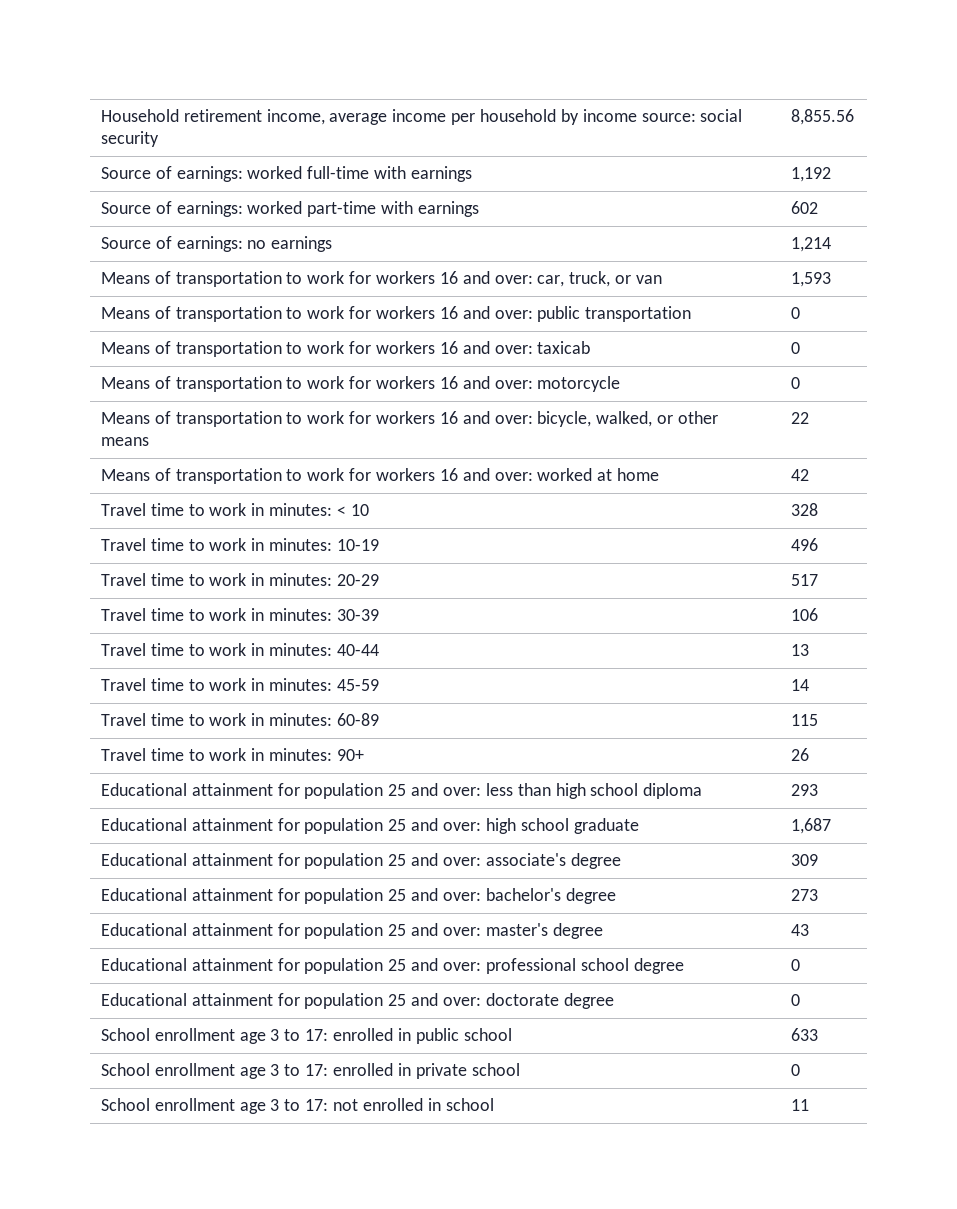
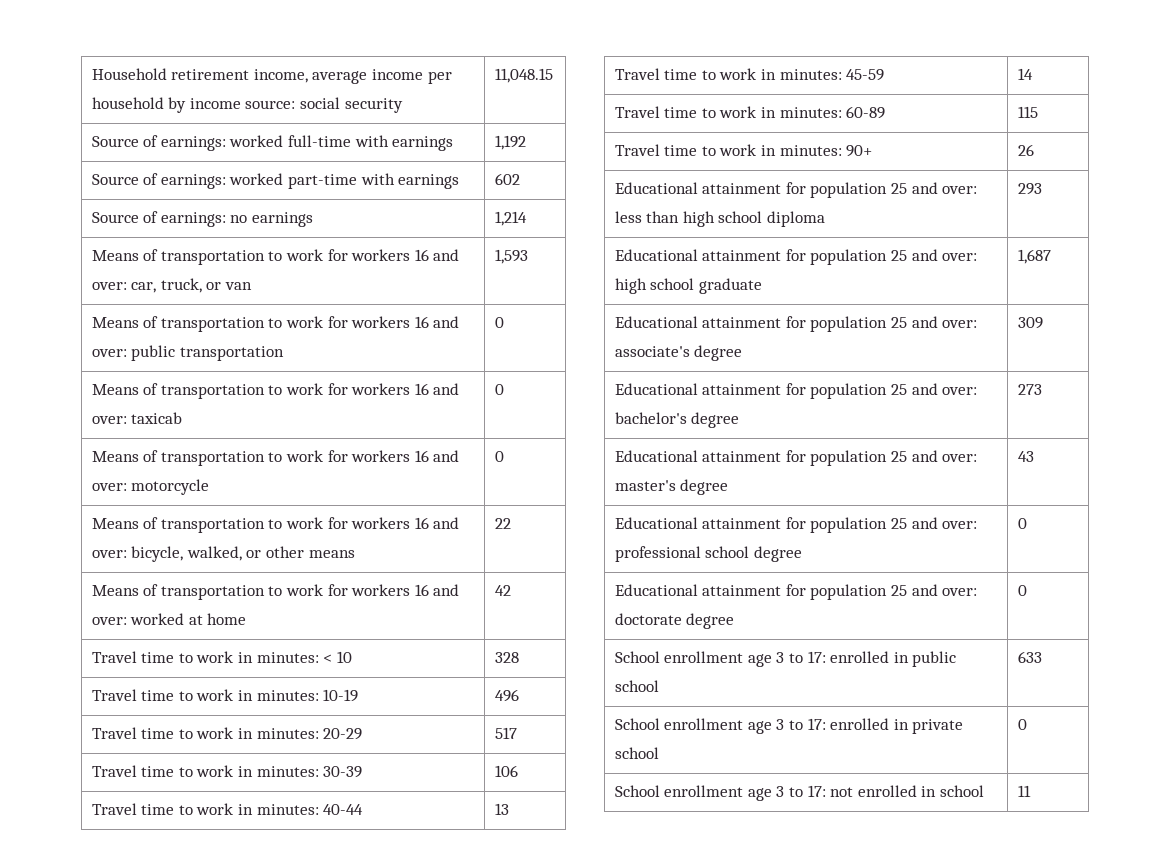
[790,109,854,125] 8,855.56 -> [494,68,553,83] 11,048.15

